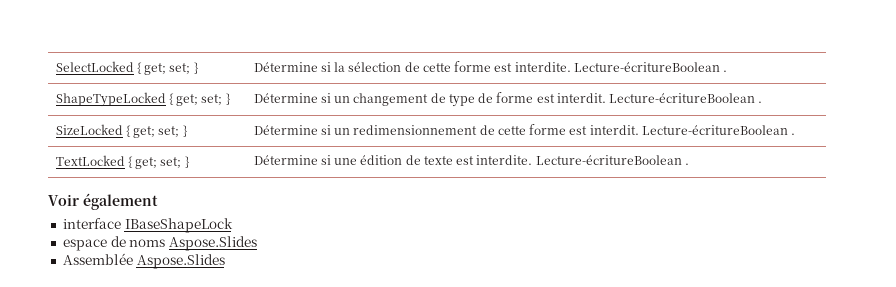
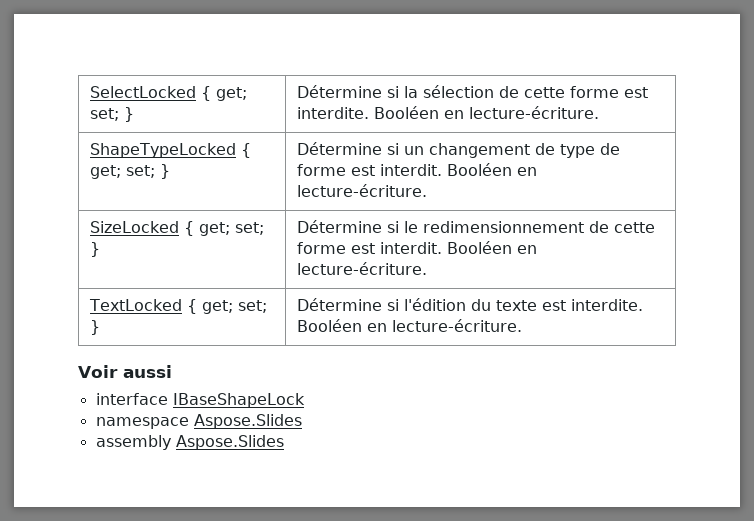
[573,62,727,72] Lecture-écritureBoolean . -> [374,106,600,119] Booléen en lecture-écriture.
[608,93,763,103] Lecture-écritureBoolean . -> [447,163,538,176] [297,184,428,197] Booléen en lecture-écriture.
[334,128,351,135] un -> [404,221,419,233] le
[641,125,795,135] Lecture-écritureBoolean . -> [447,241,538,254] [297,262,428,275] Booléen en lecture-écriture.
[334,155,689,165] une édition de texte est interdite. Lecture-écritureBoolean . -> [404,298,644,311] [297,319,523,332] l'édition du texte est interdite. Booléen en lecture-écriture.
[83,193,158,210] également -> [122,365,172,378] aussi
[62,236,166,251] espace de noms -> [95,417,189,429] namespace
[62,253,133,265] Assemblée -> [95,435,171,450] assembly

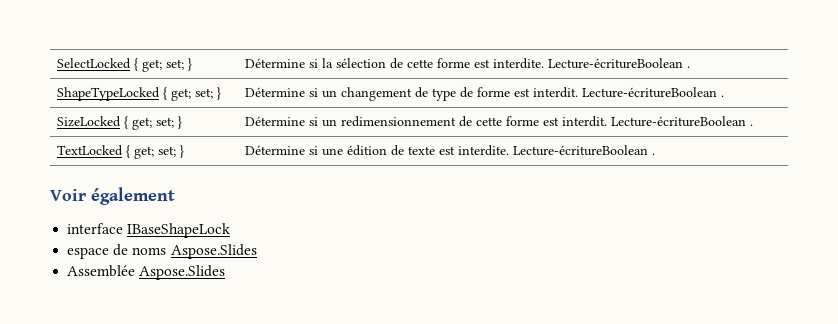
[374,106,600,119] Booléen en lecture-écriture. -> [547,58,690,69] Lecture-écritureBoolean .
[447,163,538,176] [297,184,428,197] Booléen en lecture-écriture. -> [581,87,724,98] Lecture-écritureBoolean .
[404,221,419,233] le -> [321,119,337,127] un
[447,241,538,254] [297,262,428,275] Booléen en lecture-écriture. -> [610,116,753,127] Lecture-écritureBoolean .
[404,298,644,311] [297,319,523,332] l'édition du texte est interdite. Booléen en lecture-écriture. -> [321,145,655,156] une édition de texte est interdite. Lecture-écritureBoolean .
[122,365,172,378] aussi -> [91,187,175,205] également
[95,417,189,429] namespace -> [67,244,167,259] espace de noms
[95,435,171,450] assembly -> [67,265,136,277] Assemblée

